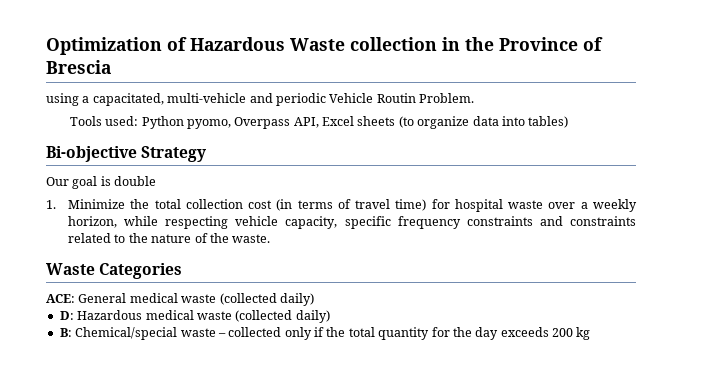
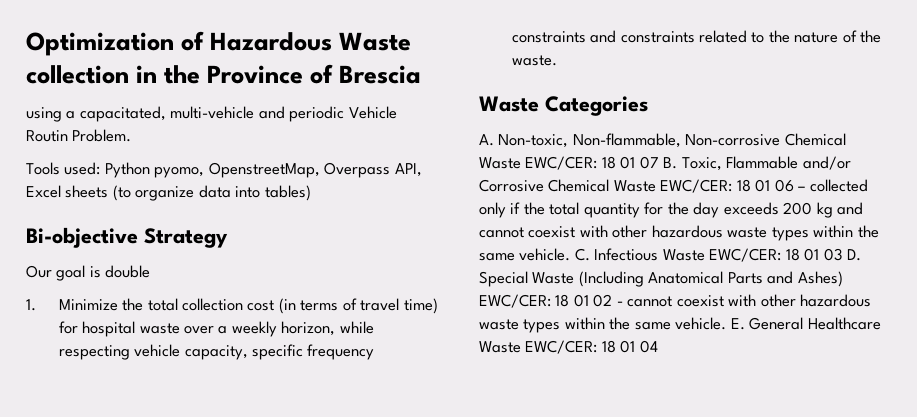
(231, 124) none -> [208,162,320,178] OpenstreetMap,
[46,293,314,306] [59,310,330,323] [59,327,216,340] ACE: General medical waste (collected daily) // D: Hazardous medical waste (collected daily) // B: Chemical/special waste -> [479,133,846,148] [479,156,851,171] [479,179,794,193] A. Non-toxic, Non-flammable, Non-corrosive Chemical Waste EWC/CER: 18 01 07 B. Toxic, Flammable and/or Corrosive Chemical Waste EWC/CER: 18 01 06
(591, 333) none -> [837,202,864,215] [479,225,879,241] [479,248,862,262] [479,271,843,287] [479,294,872,308] [479,317,881,333] [479,340,658,354] and cannot coexist with other hazardous waste types within the same vehicle. C. Infectious Waste EWC/CER: 18 01 03 D. Special Waste (Including Anatomical Parts and Ashes) EWC/CER: 18 01 02 - cannot coexist with other hazardous waste types within the same vehicle. E. General Healthcare Waste EWC/CER: 18 01 04

